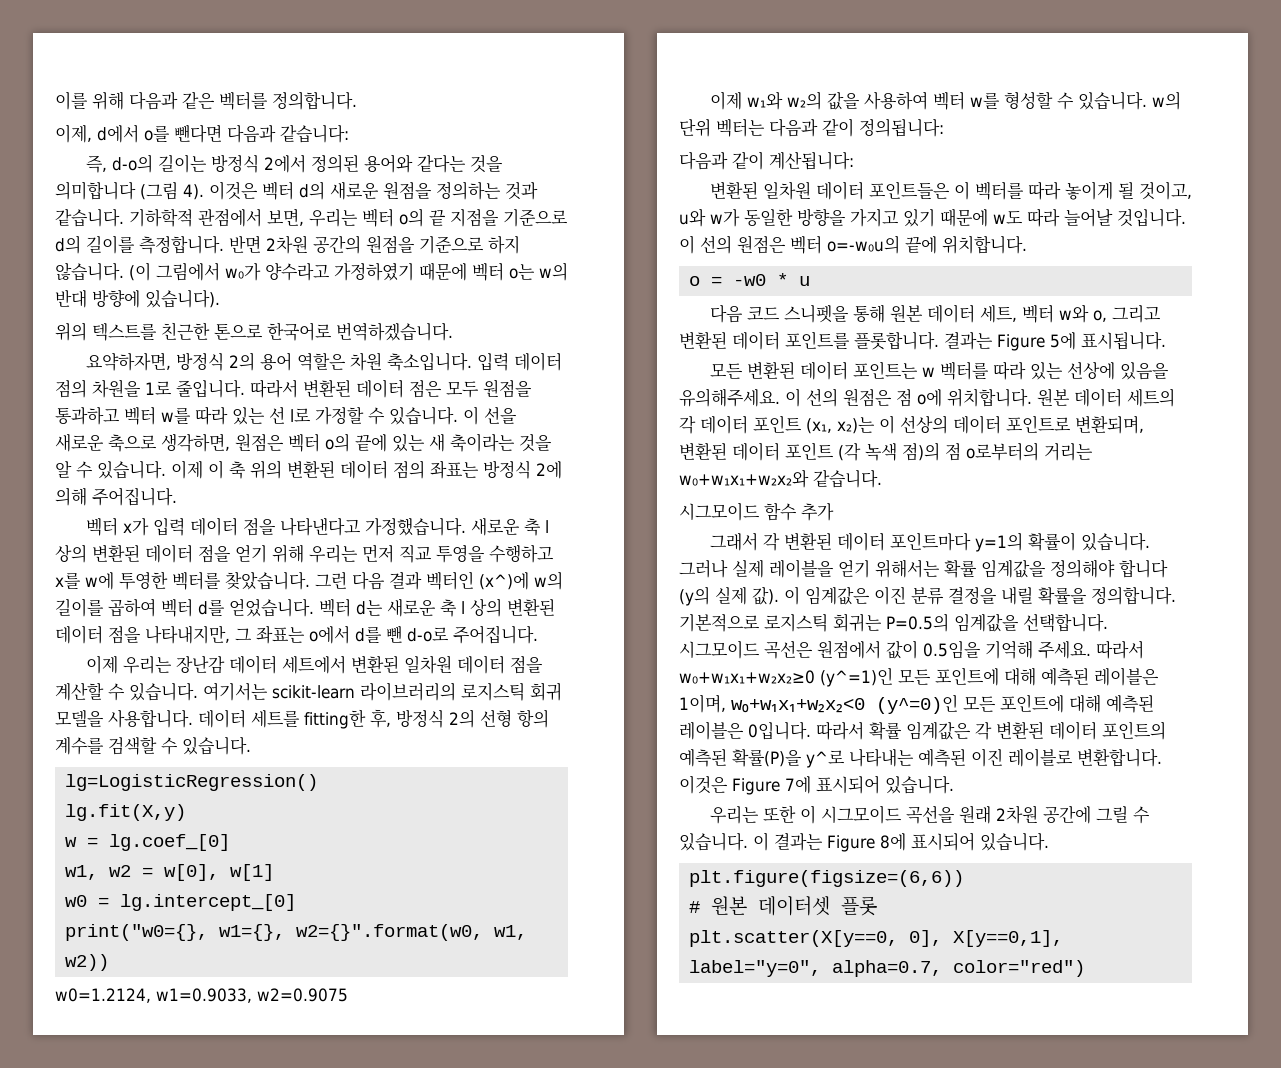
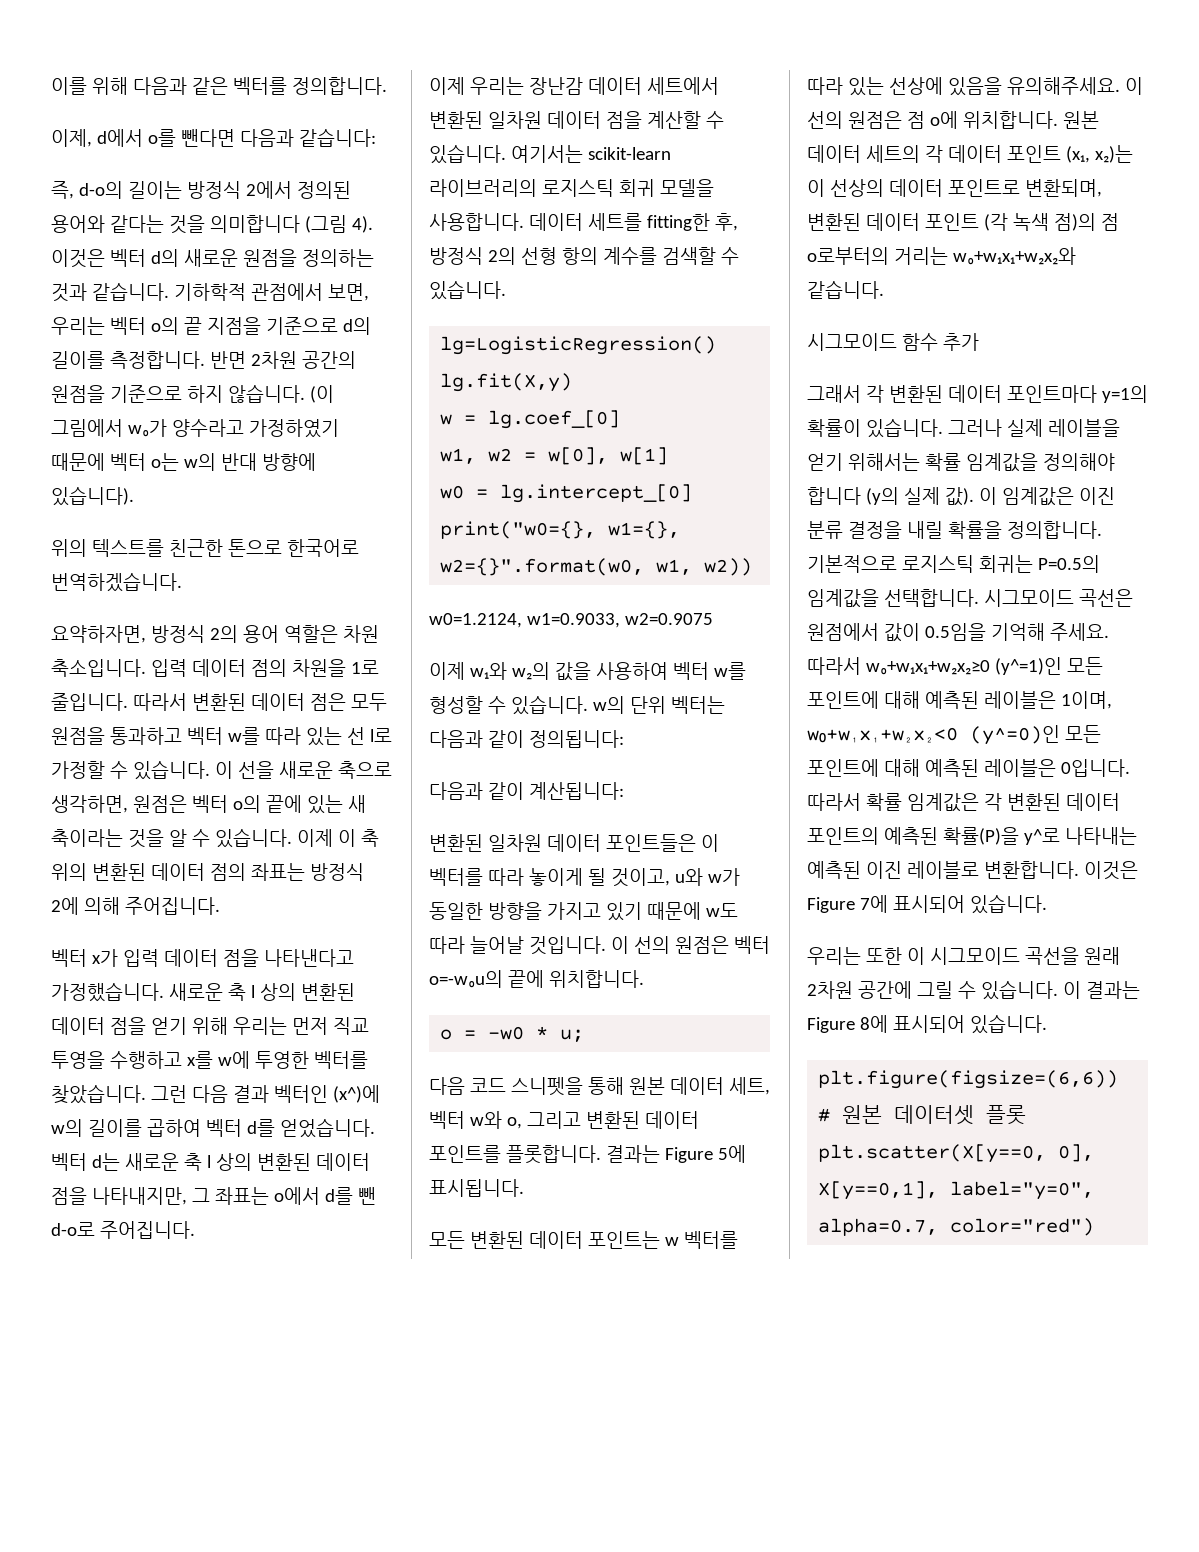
[799,276,811,286] u -> [560,1029,585,1042] u;

